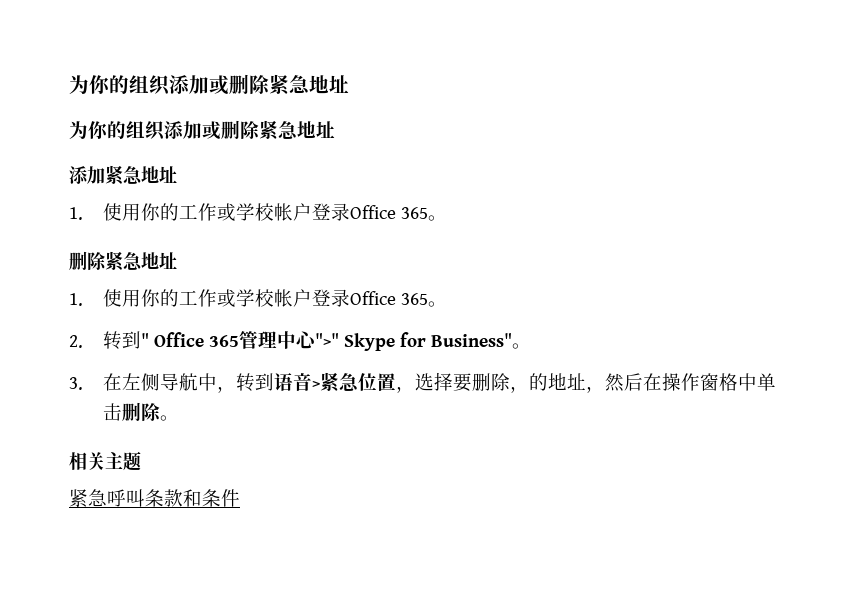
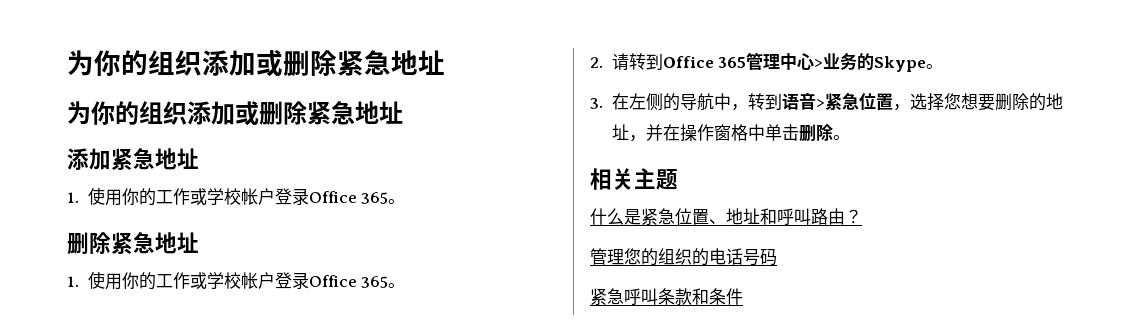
[102,331,149,350] 转到" -> [611,53,663,71] 请转到
[314,332,512,351] ">" Skype for Business" -> [814,53,927,72] >业务的Skype
(160, 382) none -> [662,93,680,111] 的
[452,373,529,393] 要删除， -> [943,93,1029,111] 您想要删除
[604,373,643,392] 然后 -> [645,124,663,141] 并
(141, 461) none -> [590,208,862,225] [590,248,777,266] // 什么是紧急位置、地址和呼叫路由？ // 管理您的组织的电话号码

